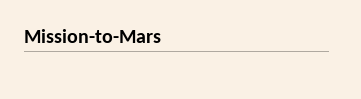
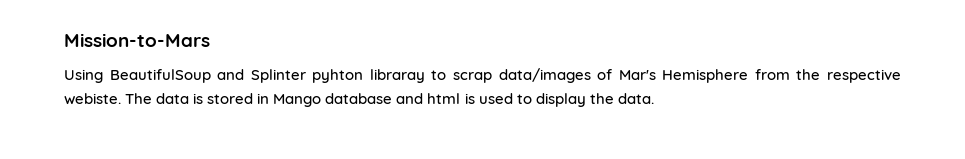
(161, 36) none -> [64,68,901,83] [64,93,654,107] // Using BeautifulSoup and Splinter pyhton libraray to scrap data/images of Mar's Hemisphere from the respective webiste. The data is stored in Mango database and html is used to display the data.

